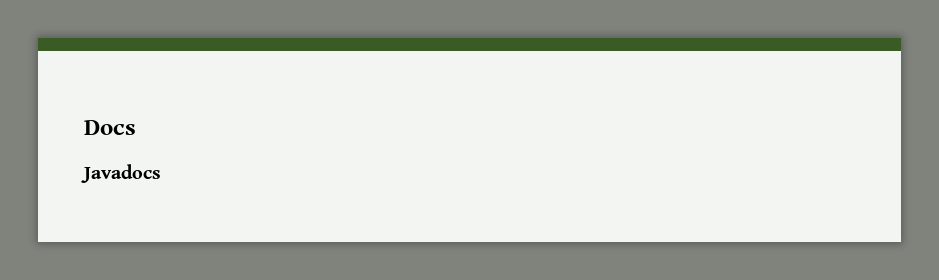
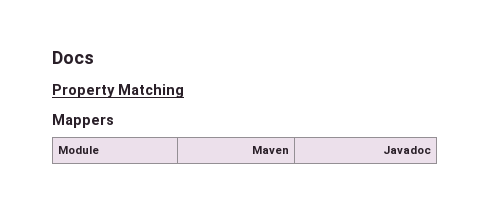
[81,164,161,183] Javadocs -> [52,84,184,98] [52,114,114,128] [58,146,100,154] [251,146,289,154] [382,146,431,154] Property Matching // Mappers // Module | Maven | Javadoc

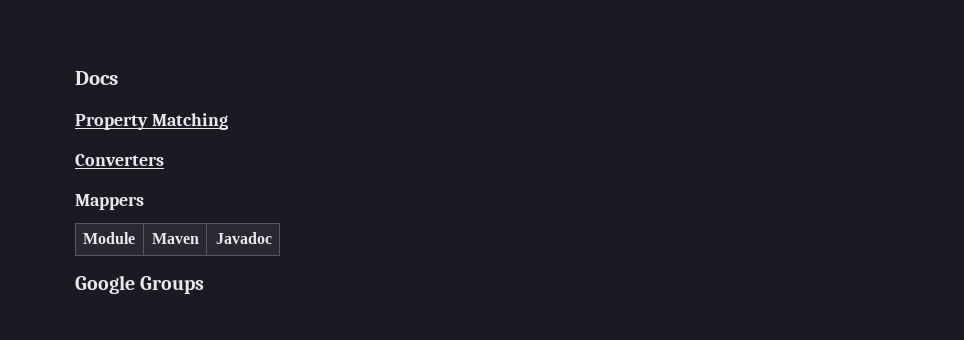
(184, 91) none -> [75,154,164,166] // Converters
(431, 150) none -> [75,275,205,294] // Google Groups

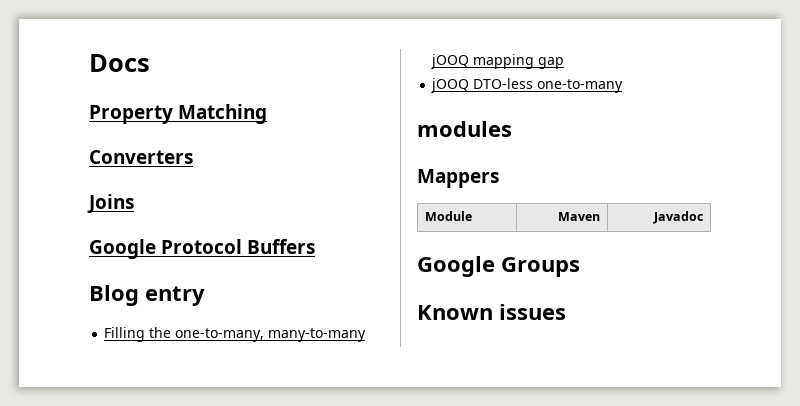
(164, 160) none -> [87,194,134,213] [89,239,316,259] [89,285,205,306] [104,327,367,342] [431,54,565,69] [431,78,624,93] [417,121,512,137] // Joins // Google Protocol Buffers // Blog entry // Filling the one-to-many, many-to-many jOOQ mapping gap // jOOQ DTO-less one-to-many // modules
(205, 285) none -> [417,304,566,320] // Known issues

